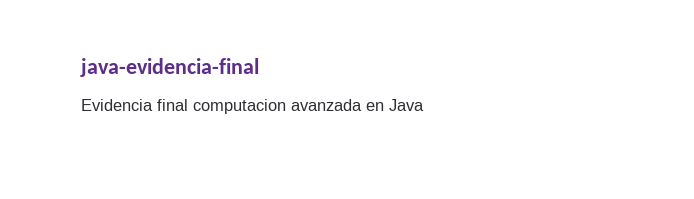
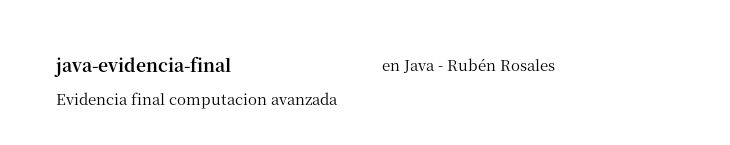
(424, 105) none -> [438,58,556,71] - Rubén Rosales

